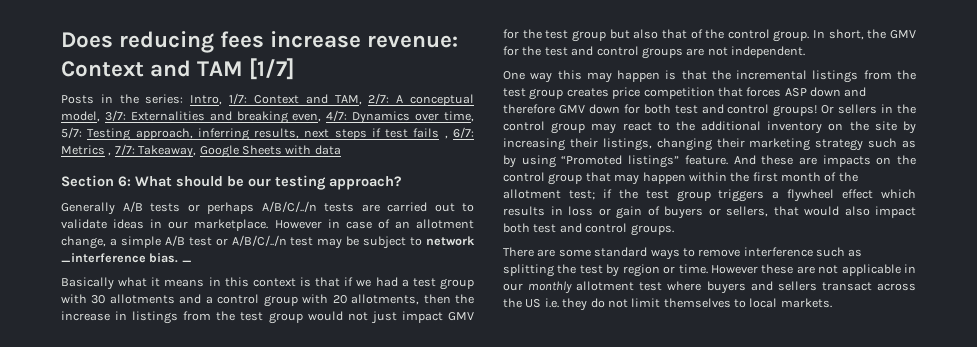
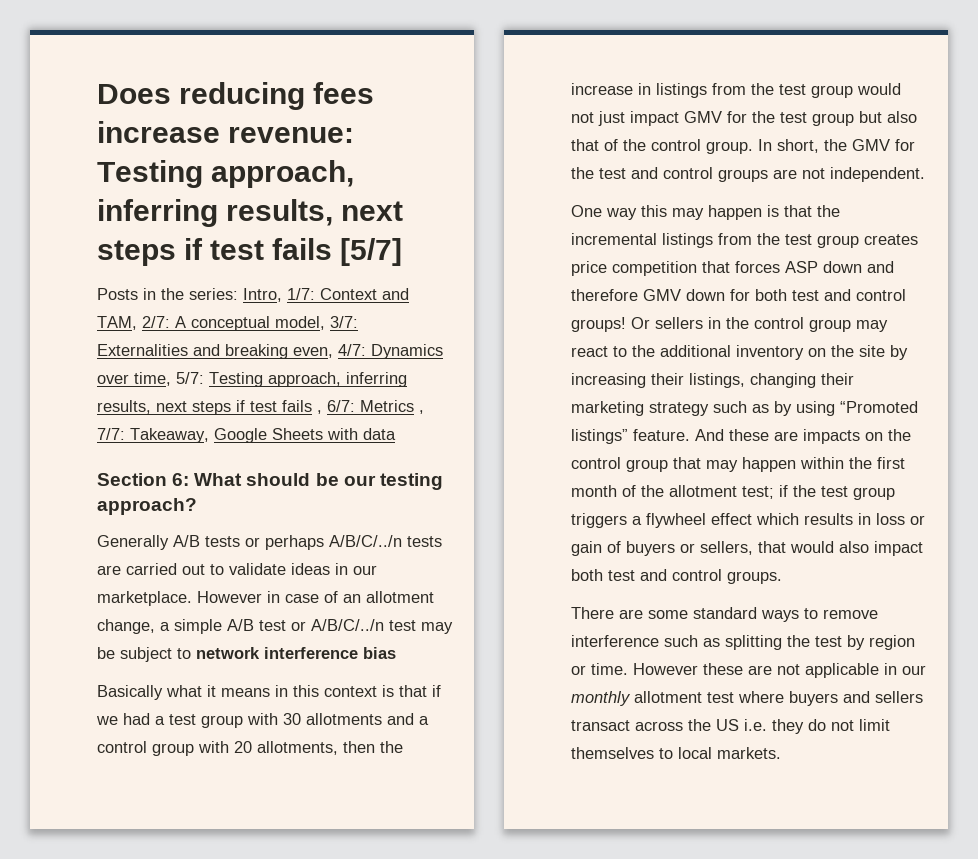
[61,58,296,80] Context and TAM [1/7] -> [97,160,355,188] [97,199,404,227] [97,238,403,266] Testing approach, inferring results, next steps if test fails [5/7]
[61,253,192,263] _interference bias. _ -> [264,647,396,659] interference bias

